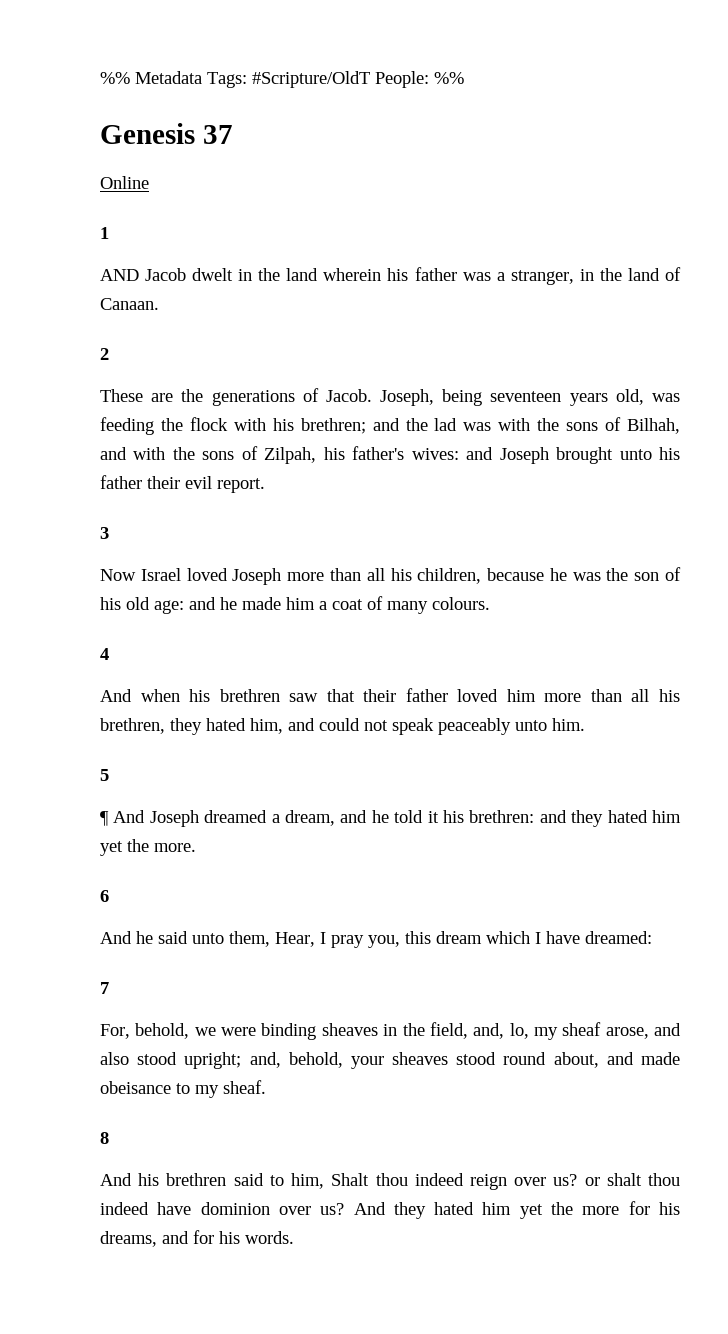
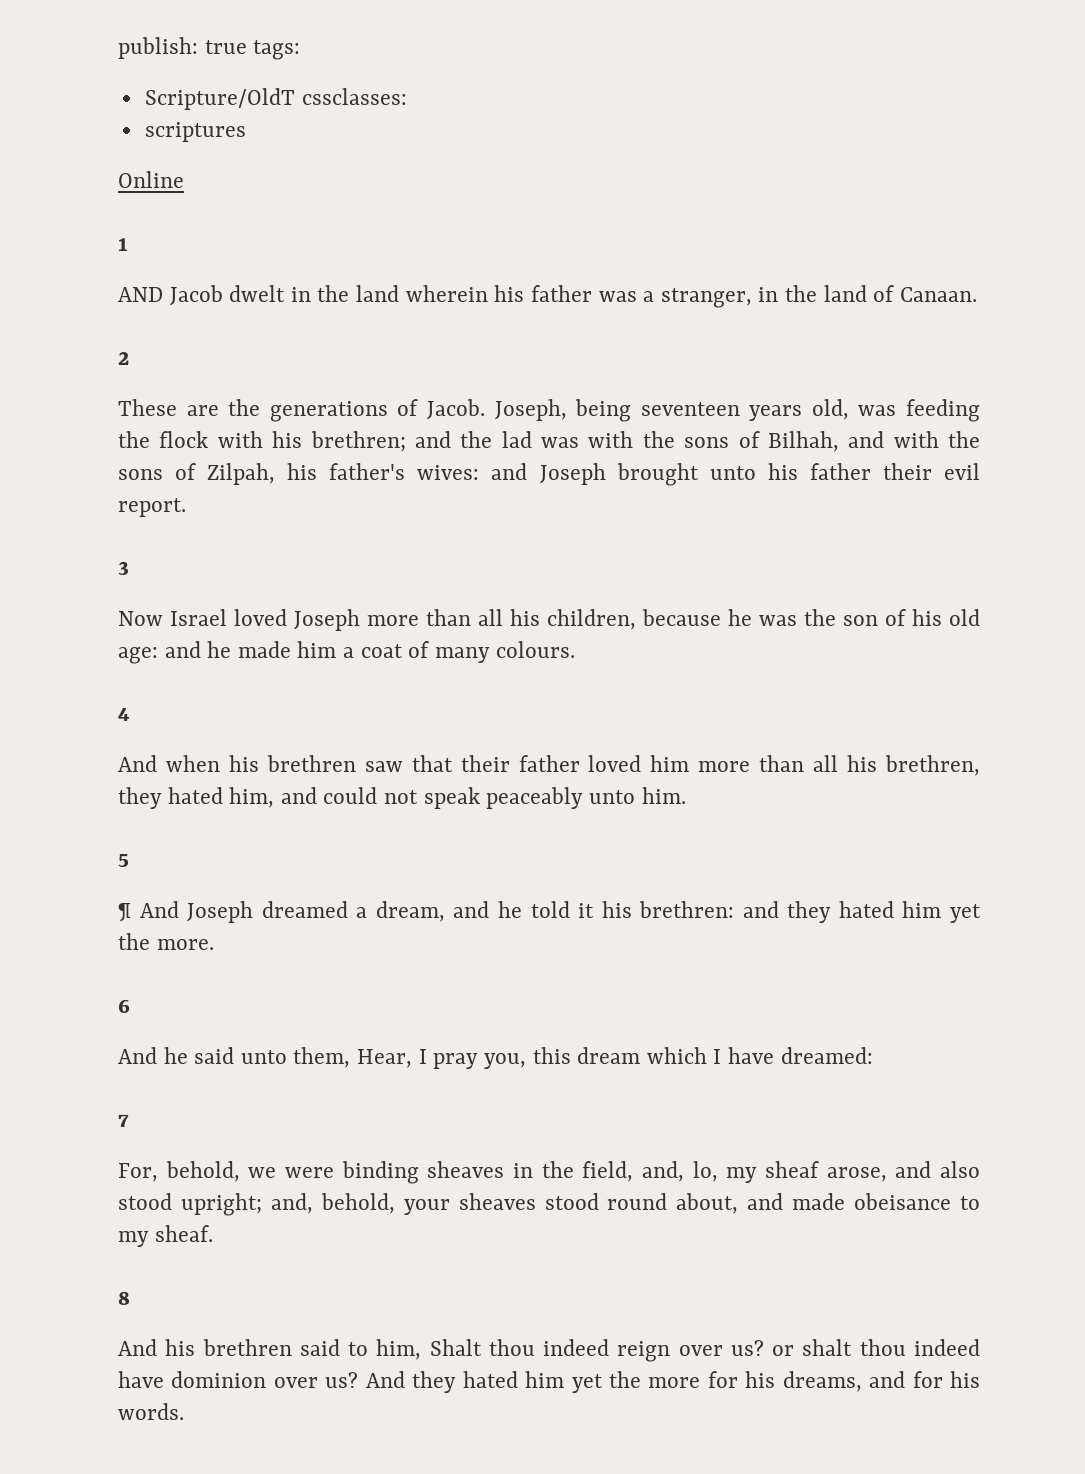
[100,71,464,88] [100,123,233,144] %% Metadata Tags: #Scripture/OldT People: %% // Genesis 37 -> [118,37,301,60] [144,88,407,110] [144,122,246,142] publish: true tags: // Scripture/OldT cssclasses: // scriptures

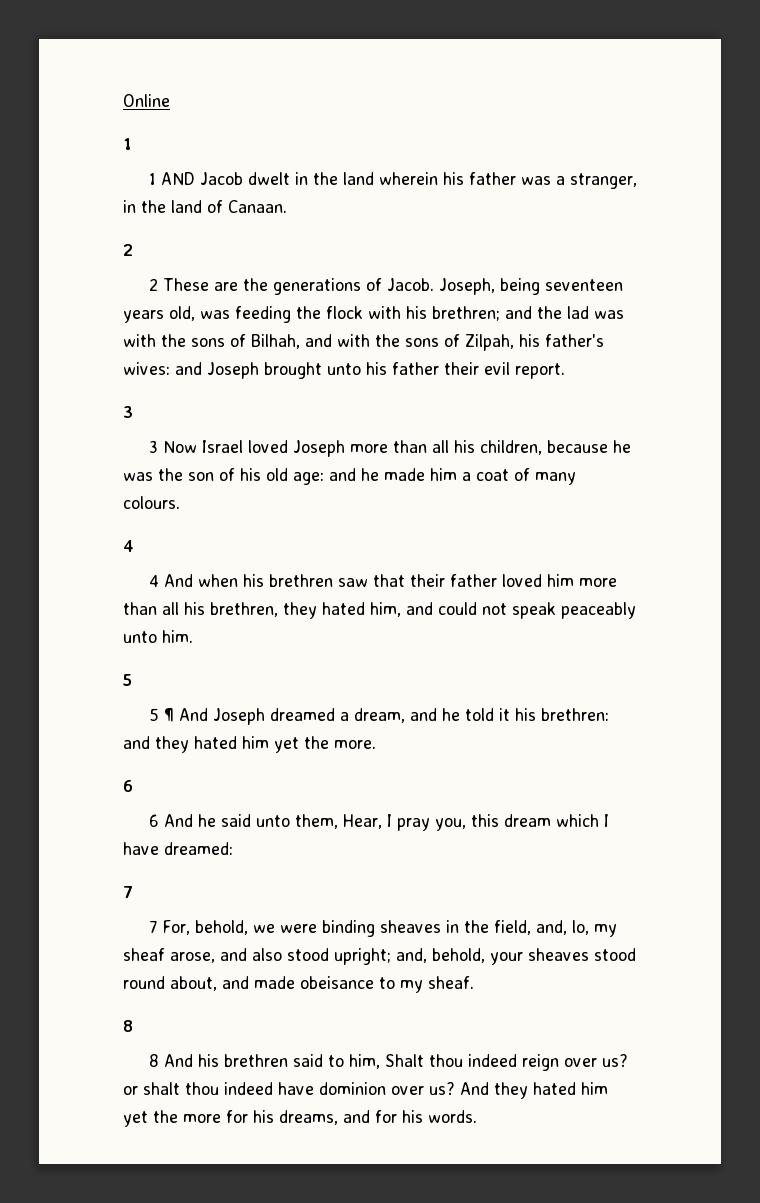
[118,37,301,60] [144,88,407,110] [144,122,246,142] publish: true tags: // Scripture/OldT cssclasses: // scriptures // -> (123, 100) none
(128, 244) none -> [148,173,156,185] 1
(129, 358) none -> [148,278,158,291] 2
(129, 568) none -> [148,440,158,453] 3
(130, 714) none -> [148,575,159,587] 4
(129, 860) none -> [148,708,159,721] 5
(130, 1006) none -> [148,814,159,827] 6
(129, 1120) none -> [148,920,157,933] 7
(130, 1298) none -> [148,1054,159,1067] 8

